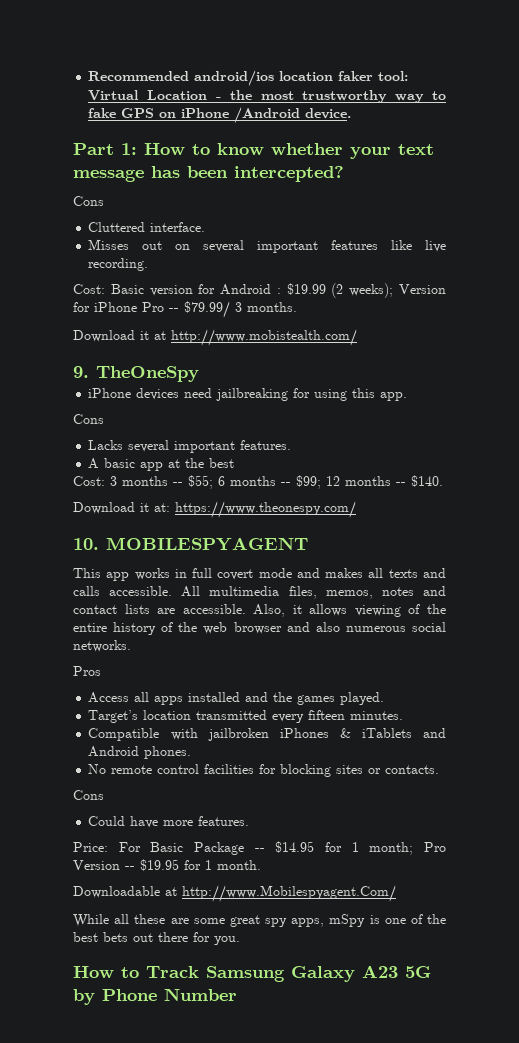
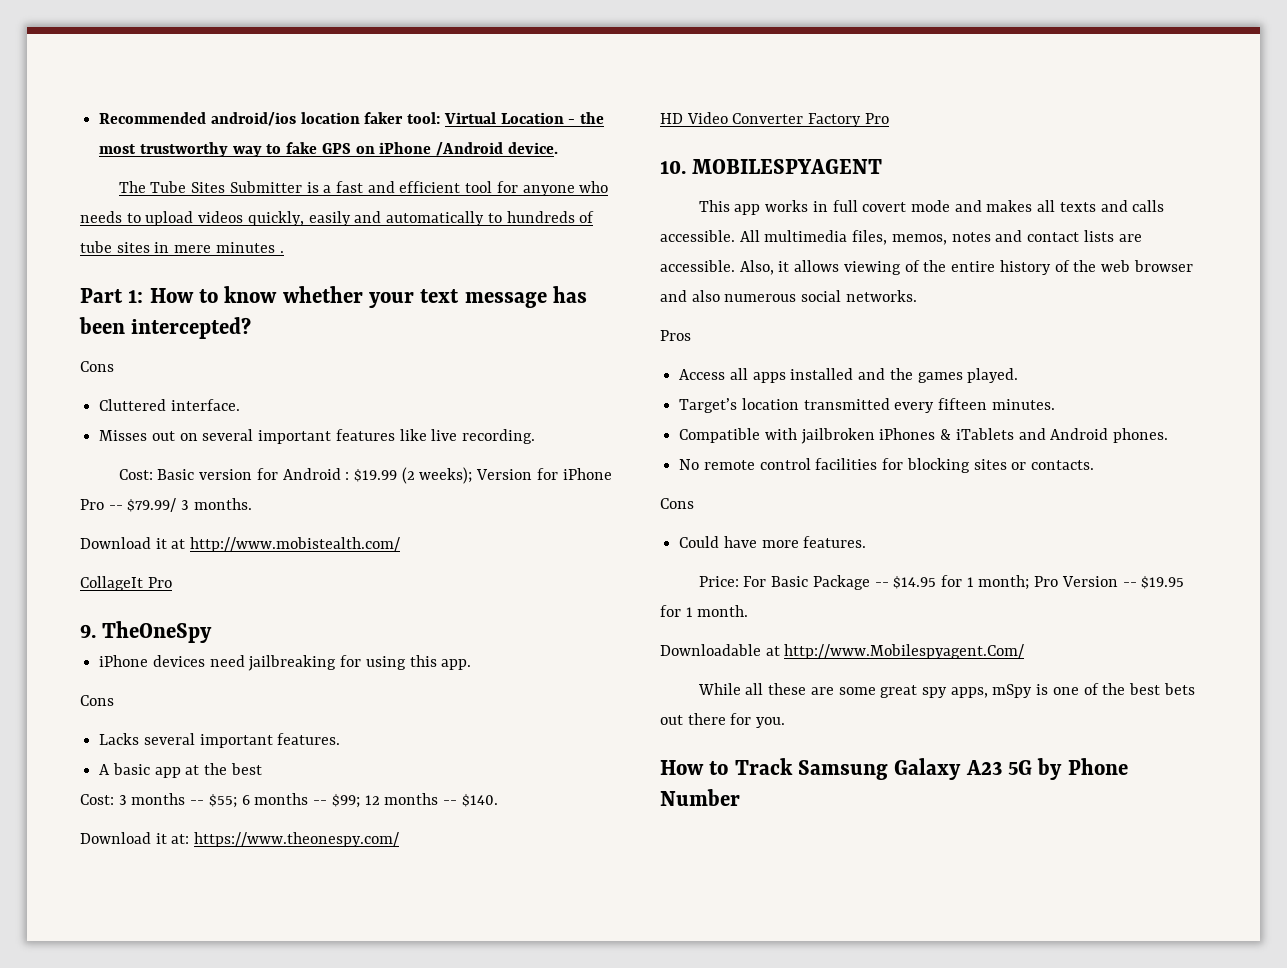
(352, 113) none -> [118,181,609,196] [80,211,595,226] [80,241,284,253] // The Tube Sites Submitter is a fast and efficient tool for anyone who needs to upload videos quickly, easily and automatically to hundreds of tube sites in mere minutes .
(357, 337) none -> [80,576,172,591] // CollageIt Pro
(356, 509) none -> [660,112,889,127] // HD Video Converter Factory Pro

